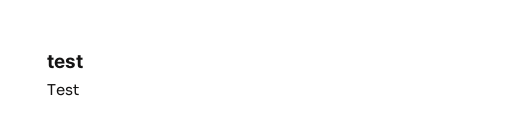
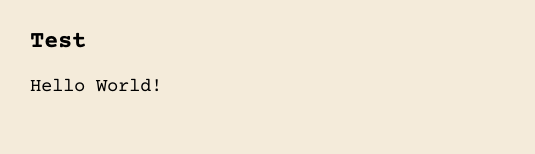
[47,55,83,69] [47,84,79,96] test // Test -> [30,32,86,48] [30,78,162,92] Test // Hello World!

